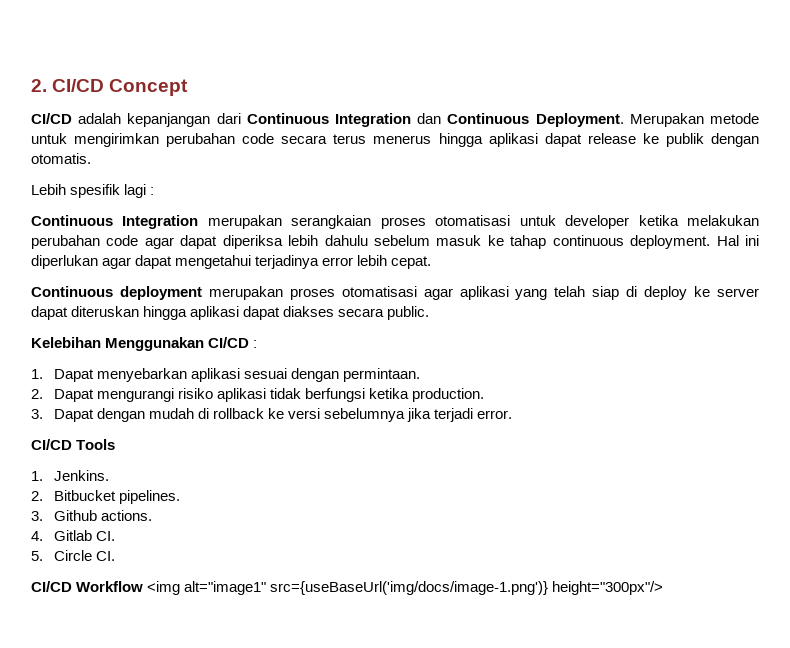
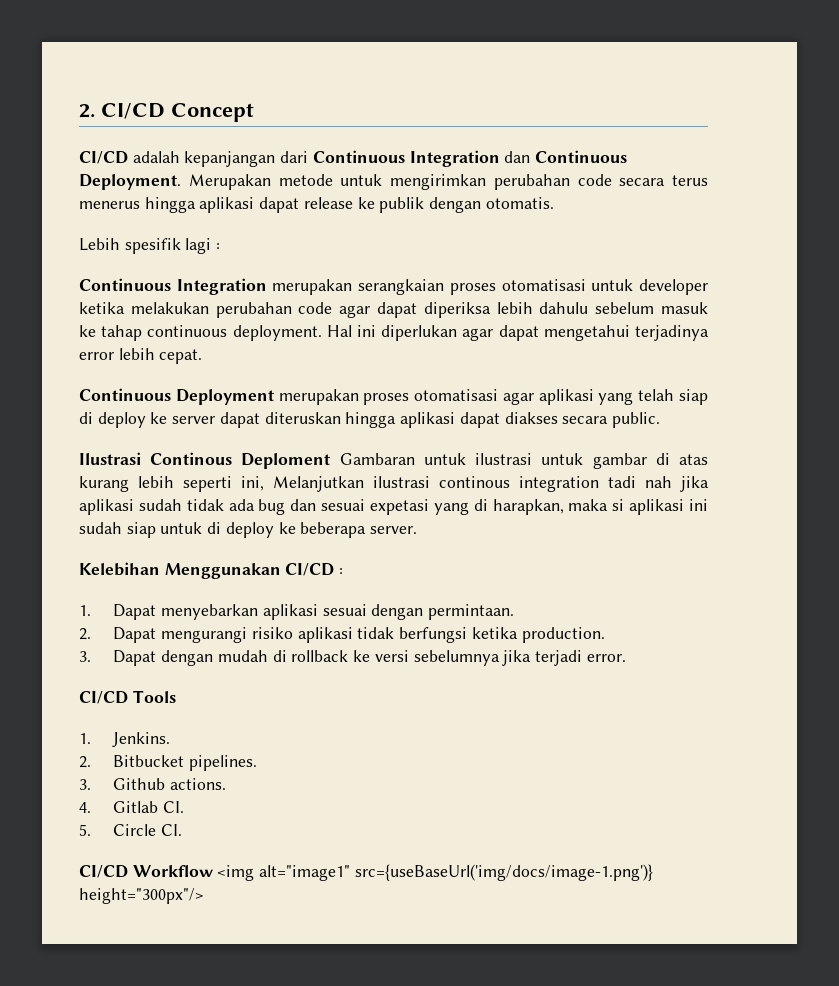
[119,286,202,300] deployment -> [175,389,274,405] Deployment
(430, 313) none -> [79,452,708,469] [79,476,709,492] [79,499,708,515] [79,522,418,538] // Ilustrasi Continous Deploment Gambaran untuk ilustrasi untuk gambar di atas kurang lebih seperti ini, Melanjutkan ilustrasi continous integration tadi nah jika aplikasi sudah tidak ada bug dan sesuai expetasi yang di harapkan, maka si aplikasi ini sudah siap untuk di deploy ke beberapa server.

